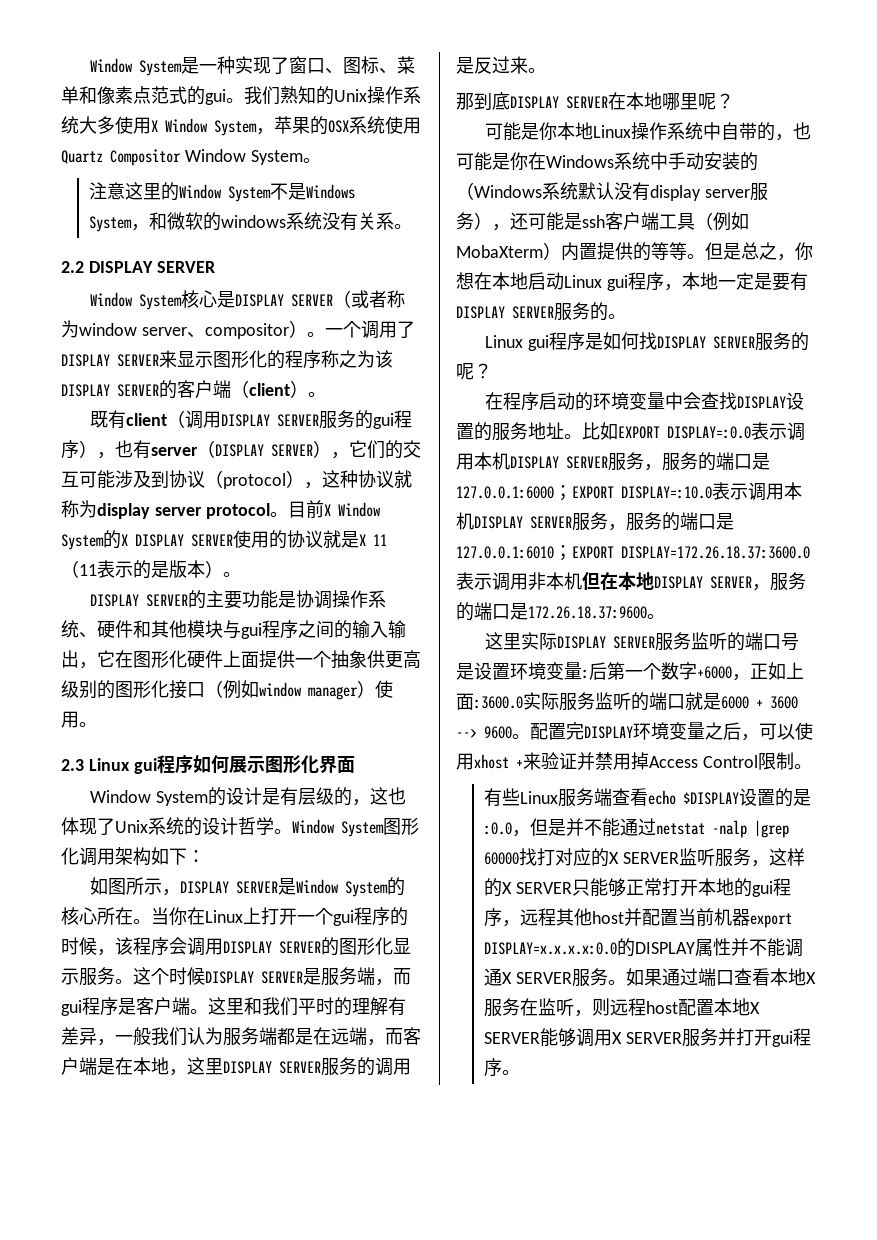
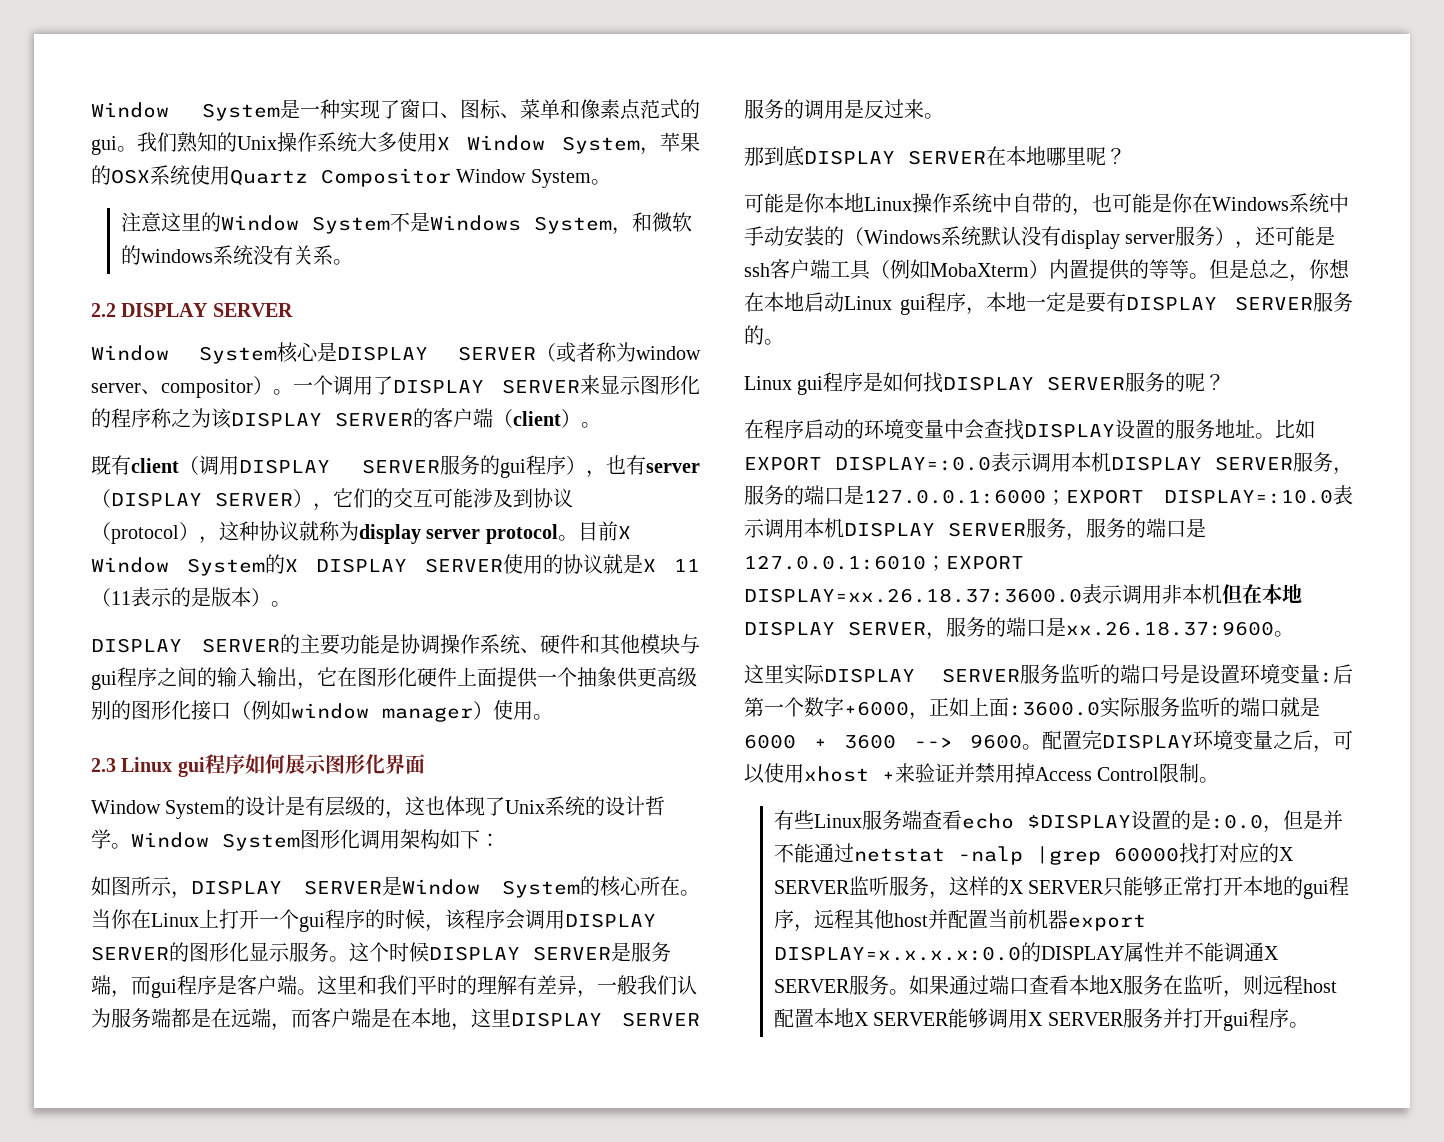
[621,546,810,559] DISPLAY=172.26.18.37:3600.0 -> [744,588,1082,603] DISPLAY=xx.26.18.37:3600.0
[528,606,647,619] 172.26.18.37:9600 -> [1066,621,1274,636] xx.26.18.37:9600

